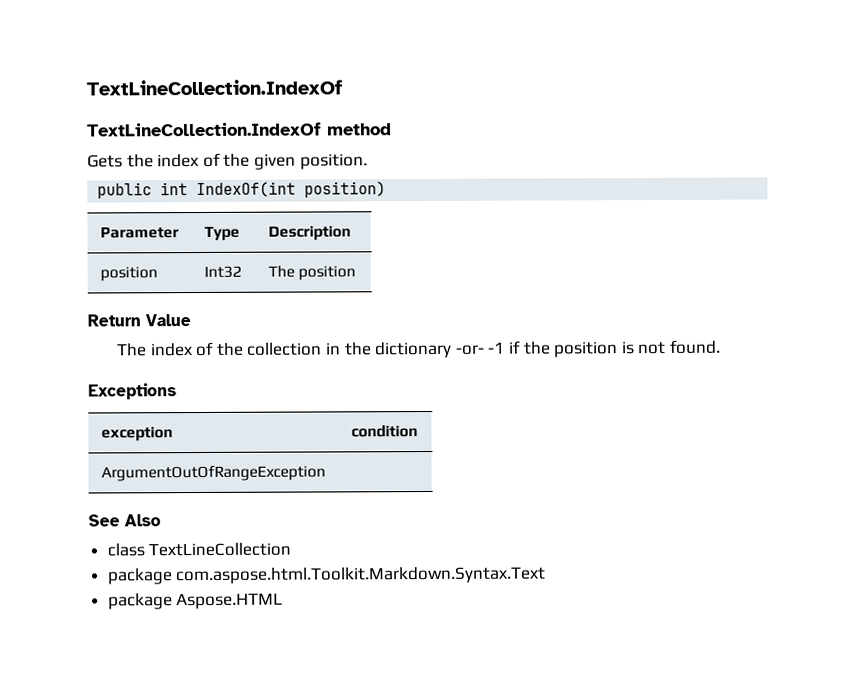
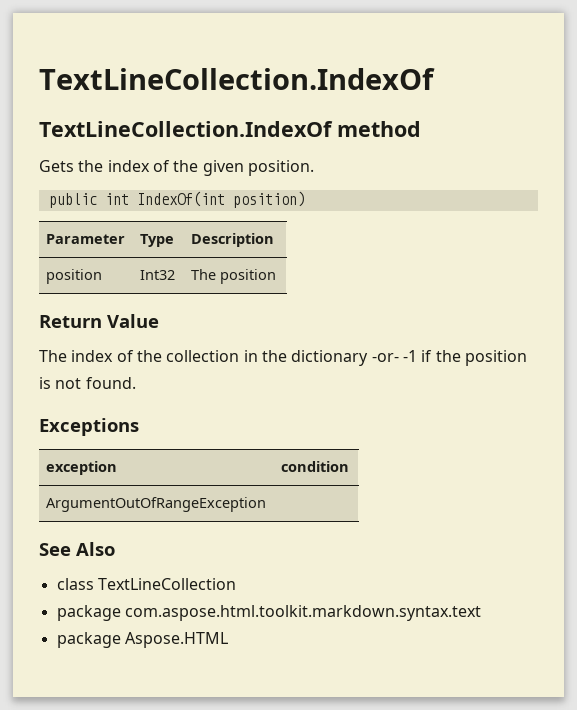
[175,566,547,585] com.aspose.html.Toolkit.Markdown.Syntax.Text -> [124,605,481,621] com.aspose.html.toolkit.markdown.syntax.text

